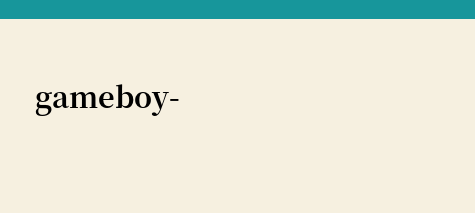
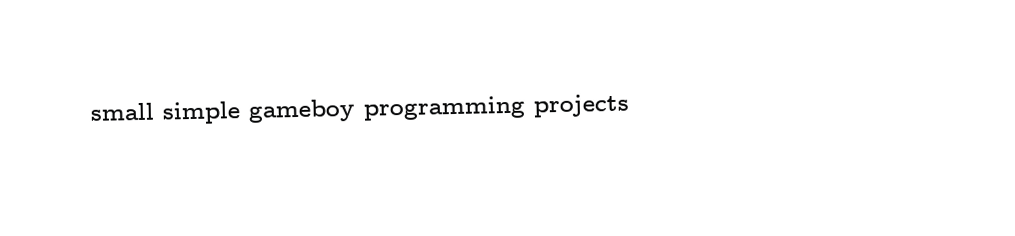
[35,84,180,116] gameboy- -> [90,93,629,125] small simple gameboy programming projects

